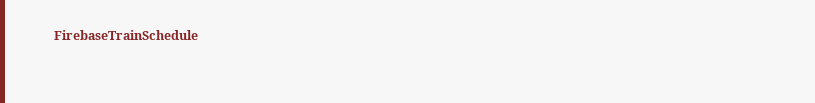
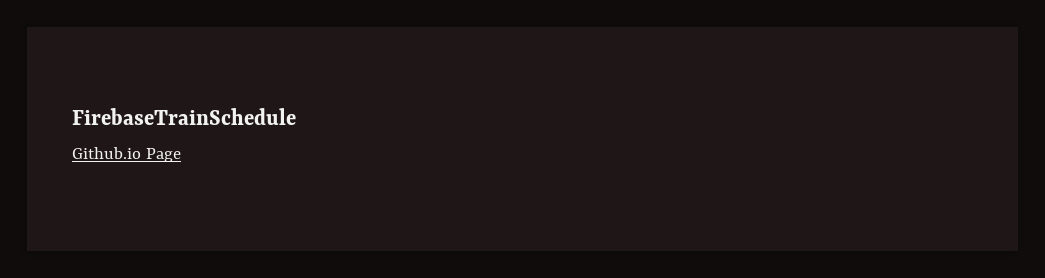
(198, 35) none -> [72,147,181,162] // Github.io Page

